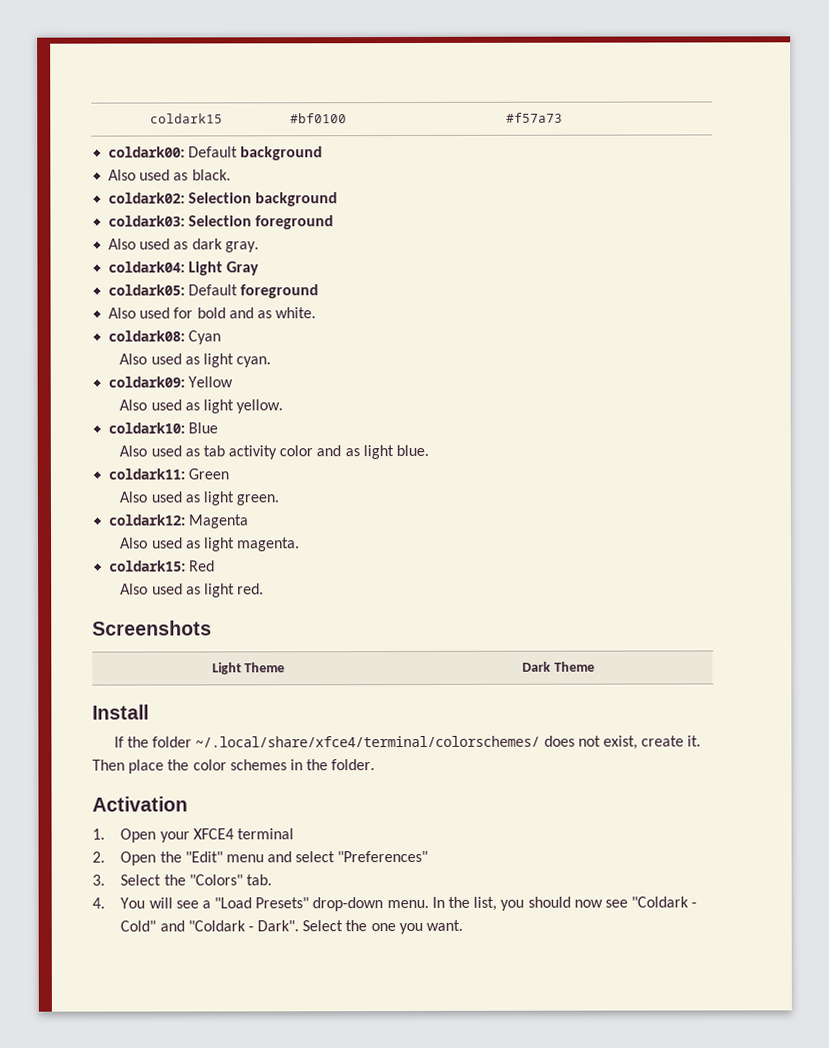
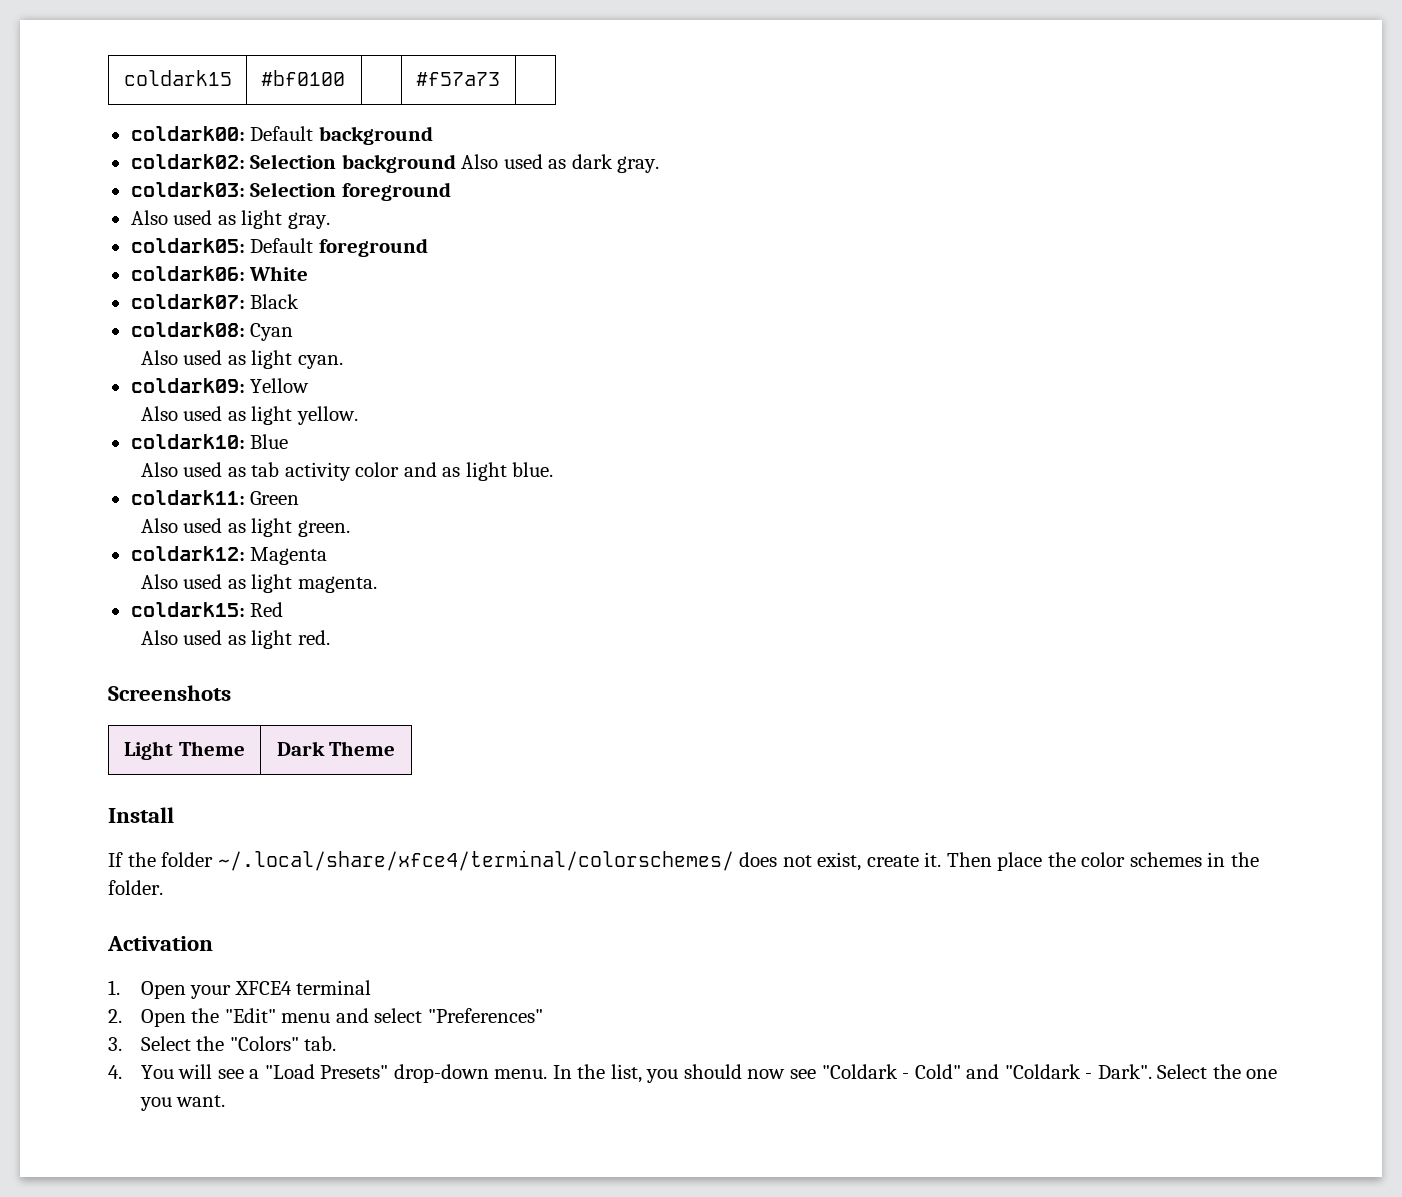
[108,169,231,181] [108,192,339,207] Also used as black. // coldark02: Selection background -> [130,154,660,173] coldark02: Selection background Also used as dark gray.
[191,238,259,253] [108,261,260,276] dark gray. // coldark04: Light Gray -> [241,210,330,229] light gray.
[108,307,317,319] Also used for bold and as white. -> [130,266,309,281] [130,294,300,309] coldark06: White // coldark07: Black

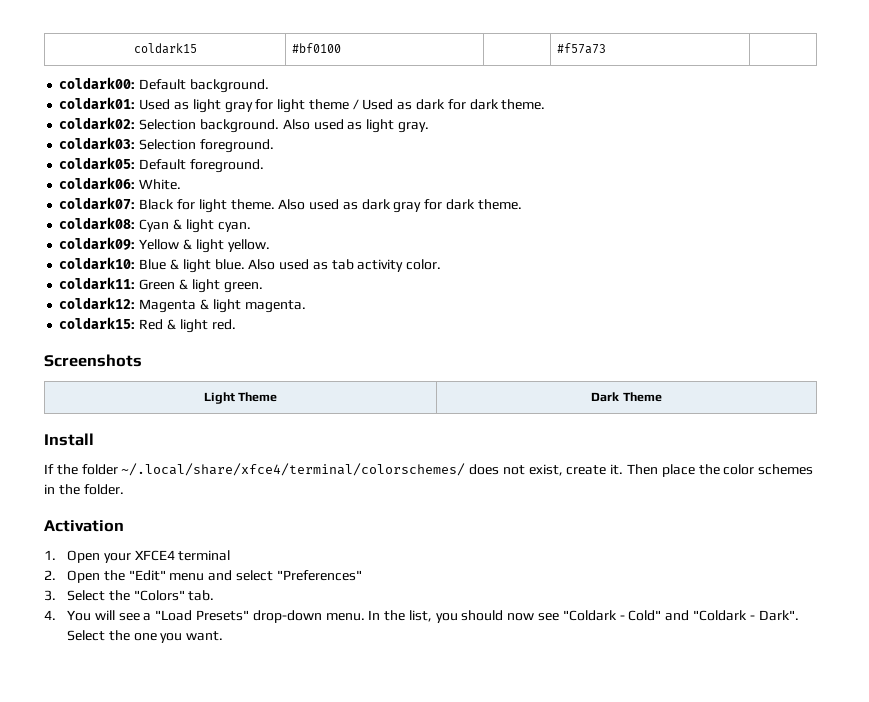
[318,126,433,145] [130,154,660,173] [130,182,451,201] background // coldark02: Selection background Also used as dark gray. // coldark03: Selection foreground // -> [189,79,269,93] [59,97,546,113] [59,117,279,133] background. // coldark01: Used as light gray for light theme / Used as dark for dark theme. // coldark02: Selection background.
(330, 220) none -> [59,137,274,153] // coldark03: Selection foreground.
[318,238,428,257] foreground -> [189,159,264,173] foreground.
[249,266,309,281] White -> [139,179,182,190] White.
(300, 301) none -> [176,199,522,213] for light theme. Also used as dark gray for dark theme.
[140,350,246,365] // Also used as -> [172,219,182,230] &
[140,406,246,421] // Also used as -> [182,239,192,250] &
(289, 441) // -> [169,259,245,273] & light blue.
[355,462,554,481] color and as light blue. -> [406,259,442,270] color.
[140,518,246,533] // Also used as -> [178,279,188,290] &
[140,574,246,589] // Also used as -> [199,299,209,310] &
[140,630,246,645] // Also used as -> [166,319,176,330] &

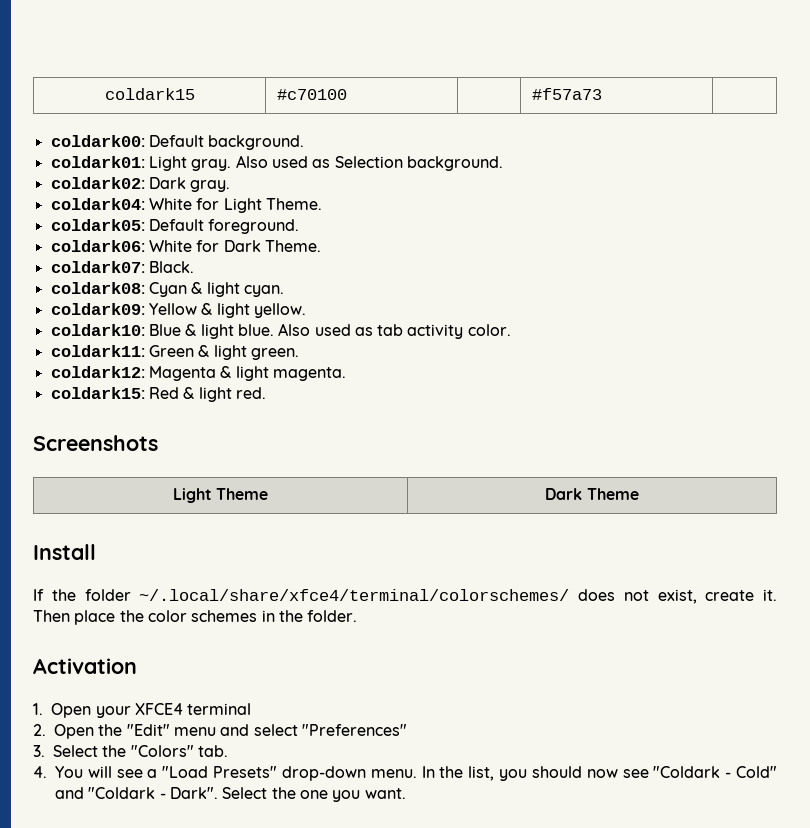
[292,43,342,53] #bf0100 -> [276,89,347,100] #c70100
[139,99,546,113] [59,117,429,133] [59,137,274,153] [59,157,264,173] [59,177,182,190] [59,197,522,213] Used as light gray for light theme / Used as dark for dark theme. // coldark02: Selection background. Also used as light gray. // coldark03: Selection foreground. // coldark05: Default foreground. // coldark06: White. // coldark07: Black for light theme. Also used as dark gray for dark theme. -> [148,155,503,171] [50,177,231,192] [50,198,322,213] [50,219,300,234] [50,240,321,252] [50,261,194,273] Light gray. Also used as Selection background. // coldark02: Dark gray. // coldark04: White for Light Theme. // coldark05: Default foreground. // coldark06: White for Dark Theme. // coldark07: Black.

